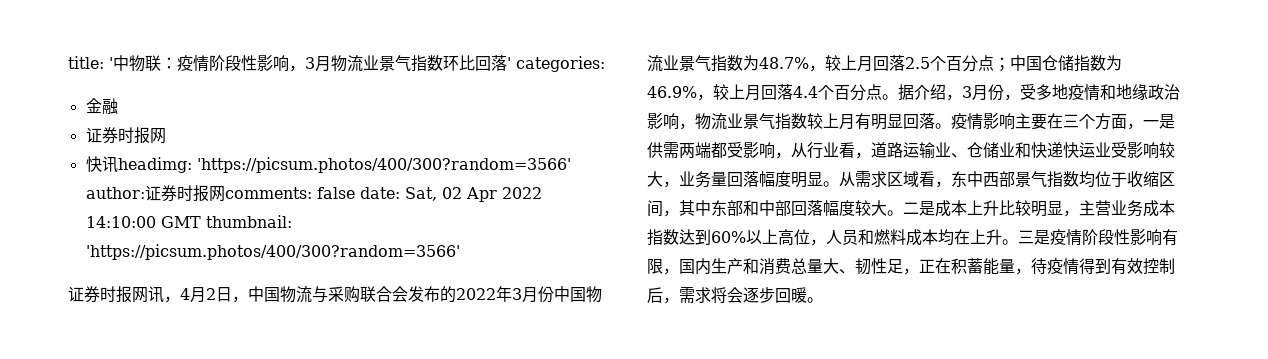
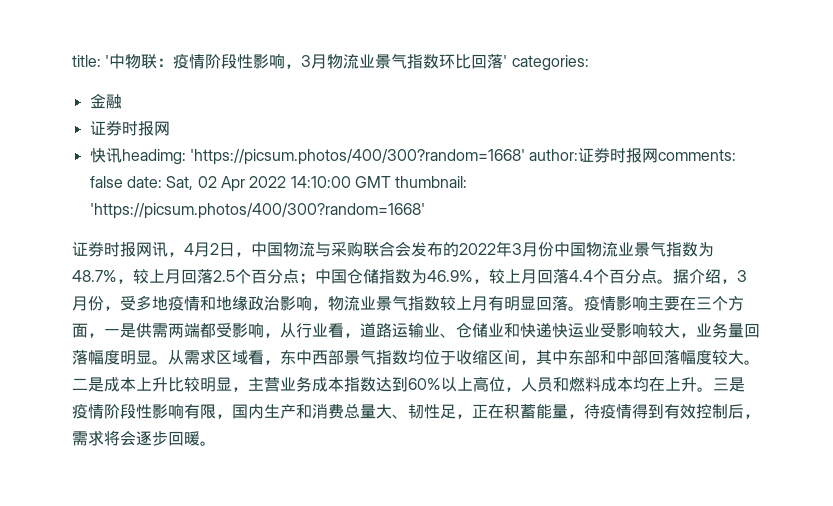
[196,157,571,173] 'https://picsum.photos/400/300?random=3566' -> [189,149,525,165] 'https://picsum.photos/400/300?random=1668'
[85,244,460,260] 'https://picsum.photos/400/300?random=3566' -> [89,203,425,219] 'https://picsum.photos/400/300?random=1668'

